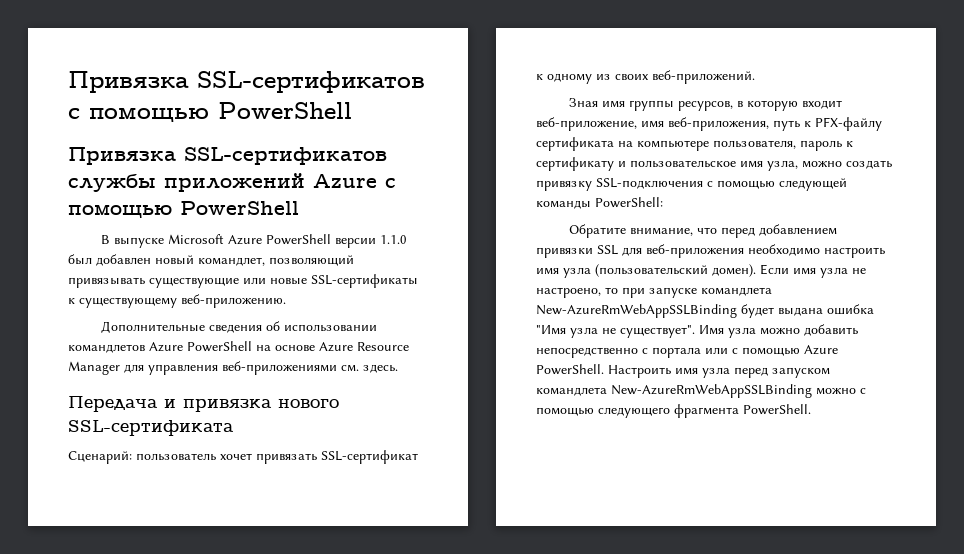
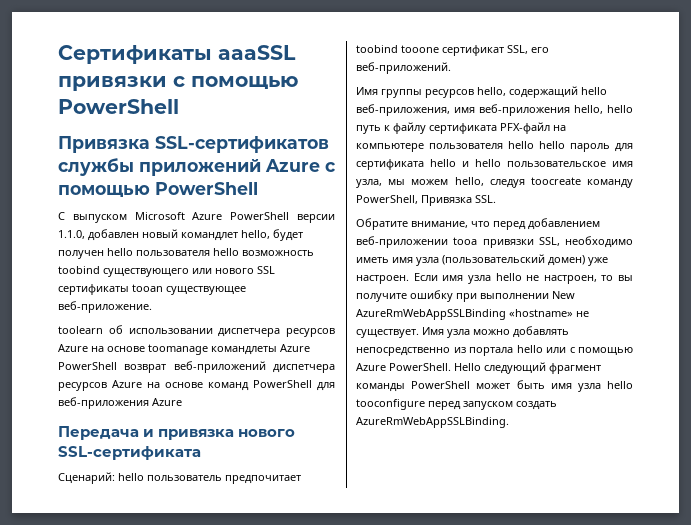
[68,71,425,93] Привязка SSL-сертификатов -> [58,45,296,64] [58,76,167,91] Сертификаты aaaSSL привязки
[100,235,164,248] В выпуске -> [58,212,127,223] С выпуском
[379,235,407,244] [68,254,354,266] [68,274,418,288] [68,294,286,308] [100,321,377,333] [68,341,409,353] [68,361,398,375] 1.1.0 был добавлен новый командлет, позволяющий привязывать существующие или новые SSL-сертификаты к существующему веб-приложению. // Дополнительные сведения об использовании командлетов Azure PowerShell на основе Azure Resource Manager для управления веб-приложениями см. здесь. -> [58,229,303,241] [58,248,314,259] [58,266,275,277] [58,284,246,295] [58,301,152,313] [58,325,335,337] [58,344,310,355] [58,361,335,373] [58,380,335,391] [58,397,182,409] 1.1.0, добавлен новый командлет hello, будет получен hello пользователя hello возможность toobind существующего или нового SSL сертификаты tooan существующее веб-приложение. // toolearn об использовании диспетчера ресурсов Azure на основе toomanage командлеты Azure PowerShell возврат веб-приложений диспетчера ресурсов Azure на основе команд PowerShell для веб-приложения Azure
[136,450,418,464] [536,70,755,84] [568,98,842,111] [536,117,882,131] [536,137,853,151] [536,157,892,171] [536,178,847,191] [536,197,663,209] пользователь хочет привязать SSL-сертификат к одному из своих веб-приложений. // Зная имя группы ресурсов, в которую входит веб-приложение, имя веб-приложения, путь к PFX-файлу сертификата на компьютере пользователя, пароль к сертификату и пользовательское имя узла, можно создать привязку SSL-подключения с помощью следующей команды PowerShell: -> [118,473,301,484] [356,45,549,56] [356,62,451,74] [356,86,607,98] [356,104,633,116] [356,122,566,134] [356,141,633,152] [356,159,633,170] [356,177,633,188] [356,195,496,206] hello пользователь предпочитает toobind tooone сертификат SSL, его веб-приложений. // Имя группы ресурсов hello, содержащий hello веб-приложения, имя веб-приложения hello, hello путь к файлу сертификата PFX-файл на компьютере пользователя hello hello пароль для сертификата hello и hello пользовательское имя узла, мы можем hello, следуя toocreate команду PowerShell, Привязка SSL.
[536,244,885,258] [536,264,866,278] [536,287,772,298] [536,304,874,318] [536,324,858,338] [536,347,701,358] привязки SSL для веб-приложения необходимо настроить имя узла (пользовательский домен). Если имя узла не настроено, то при запуске командлета New-AzureRmWebAppSSLBinding будет выдана ошибка "Имя узла не существует". Имя узла можно добавить непосредственно с портала -> [356,236,633,248] [356,254,608,266] [356,273,633,284] [356,290,575,302] [356,309,589,320] [356,326,569,338] [356,345,543,356] веб-приложении tooa привязки SSL, необходимо иметь имя узла (пользовательский домен) уже настроен. Если имя узла hello не настроен, то вы получите ошибку при выполнении New AzureRmWebAppSSLBinding «hostname» не существует. Имя узла можно добавлять непосредственно из портала hello
[608,365,830,378] [536,384,866,398] [536,404,811,418] Настроить имя узла перед запуском командлета New-AzureRmWebAppSSLBinding можно с помощью следующего фрагмента PowerShell. -> [454,362,601,374] [356,380,633,392] [356,399,557,410] [356,417,509,428] Hello следующий фрагмент команды PowerShell может быть имя узла hello tooconfigure перед запуском создать AzureRmWebAppSSLBinding.

